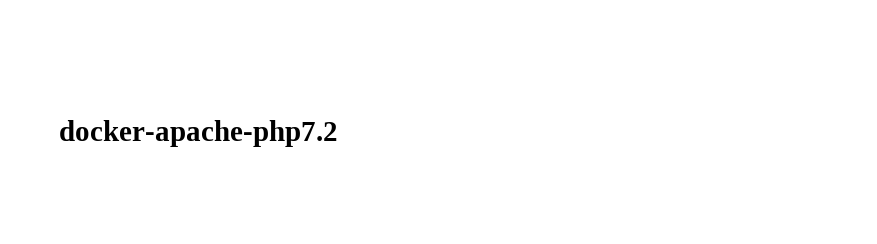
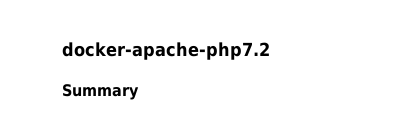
(338, 133) none -> [62,84,139,100] // Summary

